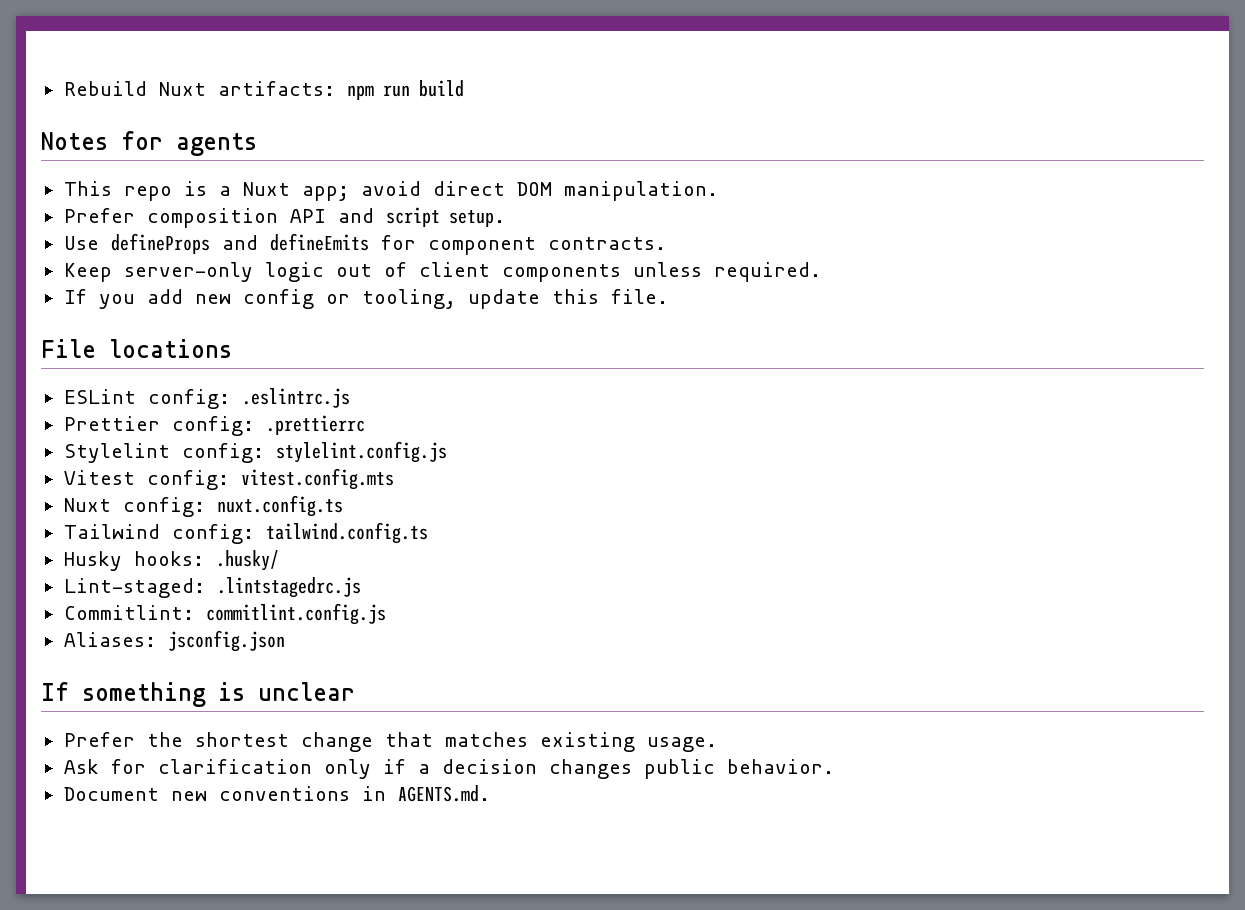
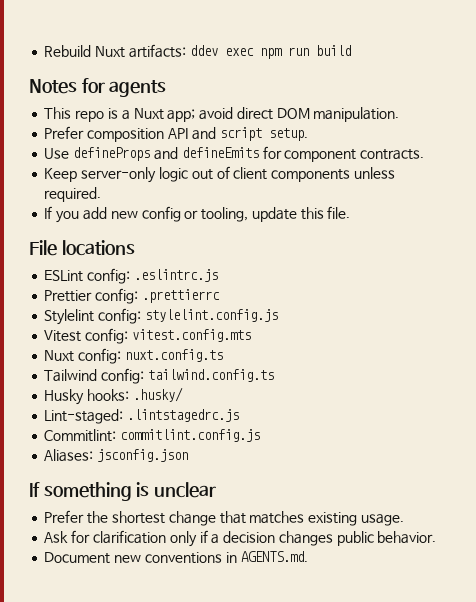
(335, 88) none -> [189,45,254,56] ddev exec

